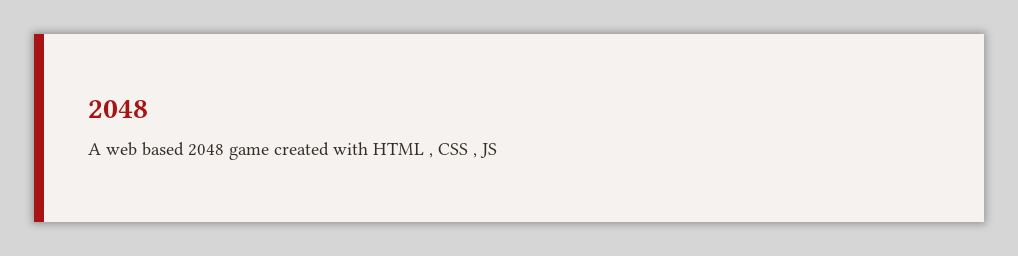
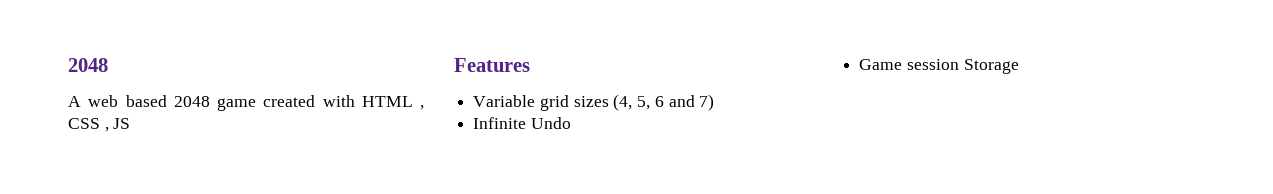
(497, 150) none -> [454,58,530,72] [473,94,715,111] [473,117,571,129] [859,59,1019,74] // Features // Variable grid sizes (4, 5, 6 and 7) // Infinite Undo // Game session Storage

